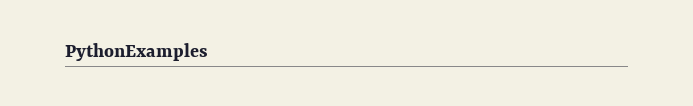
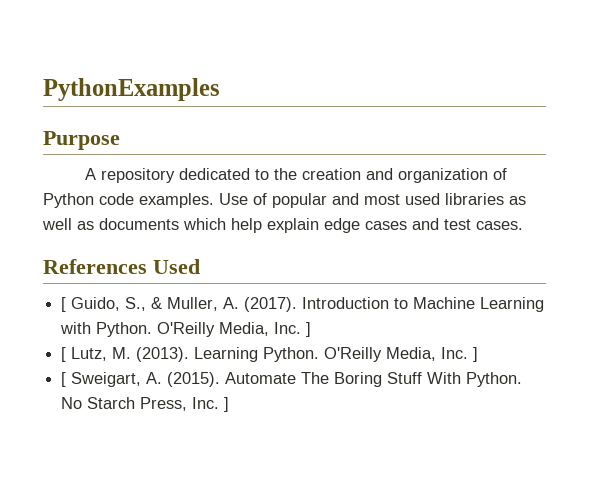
(208, 52) none -> [43,131,120,150] [84,168,507,183] [43,193,526,208] [42,218,523,233] [43,259,200,274] [61,297,545,312] [60,322,312,337] [61,347,479,362] [61,372,523,387] [61,397,230,412] // Purpose // A repository dedicated to the creation and organization of Python code examples. Use of popular and most used libraries as well as documents which help explain edge cases and test cases. // References Used // [ Guido, S., & Muller, A. (2017). Introduction to Machine Learning with Python. O'Reilly Media, Inc. ] // [ Lutz, M. (2013). Learning Python. O'Reilly Media, Inc. ] // [ Sweigart, A. (2015). Automate The Boring Stuff With Python. No Starch Press, Inc. ]

